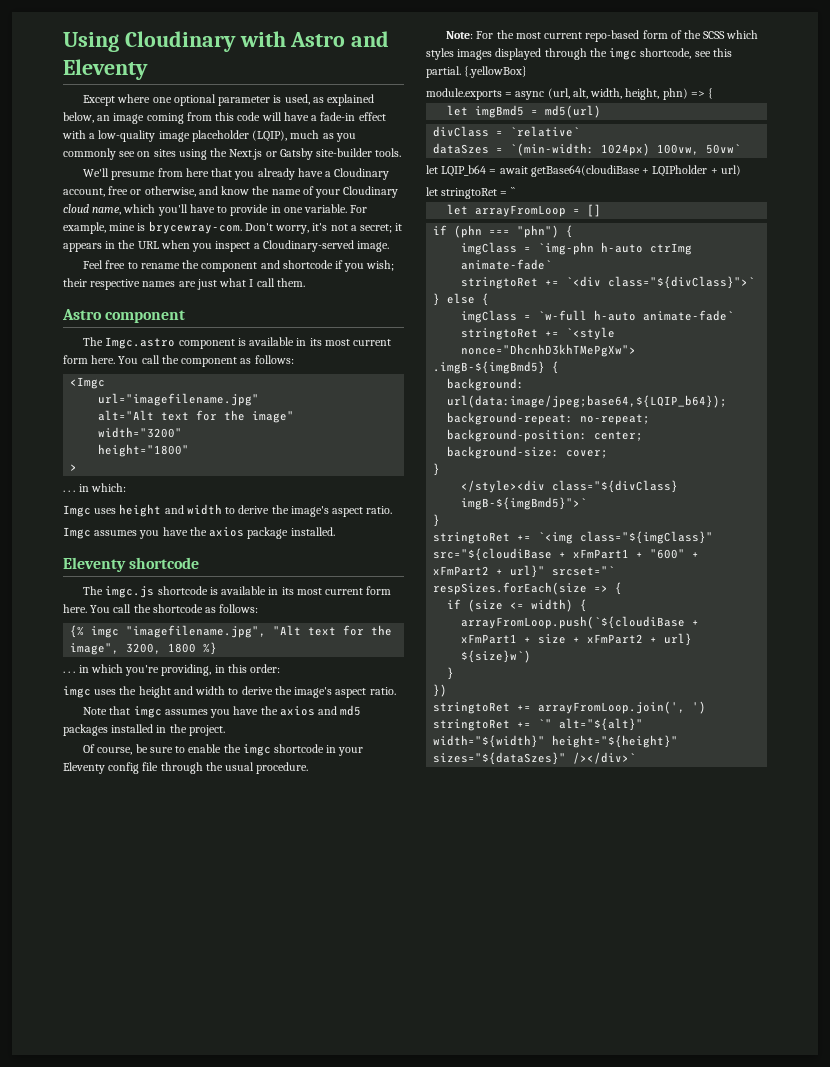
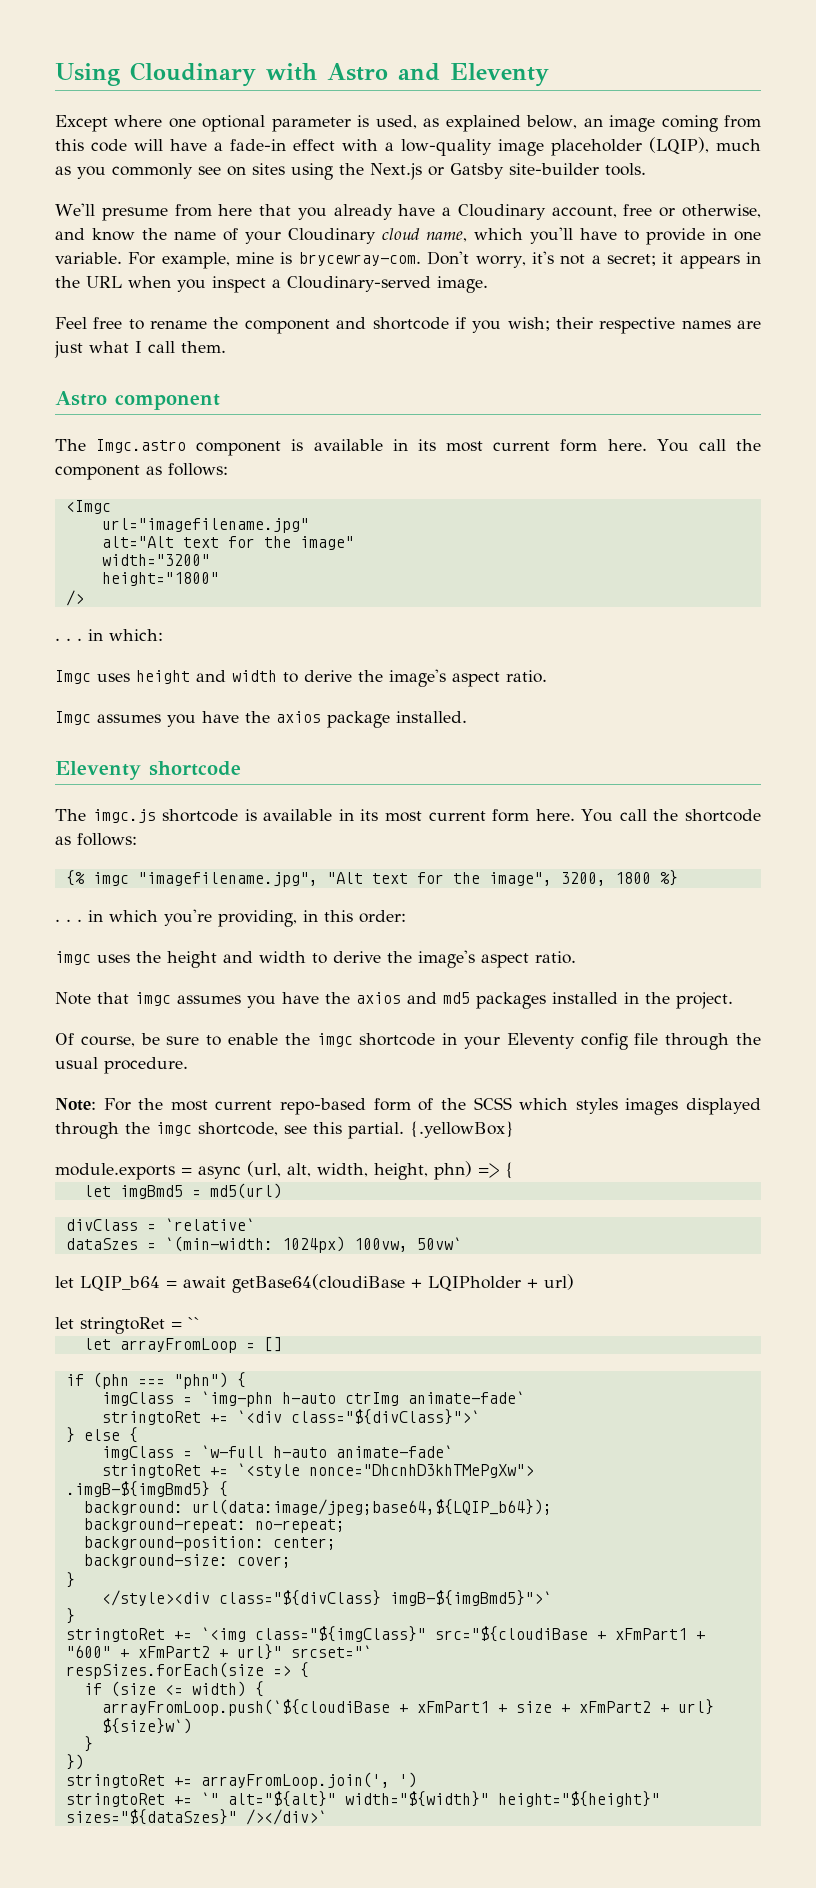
[70,464,78,471] > -> [65,590,84,606] />

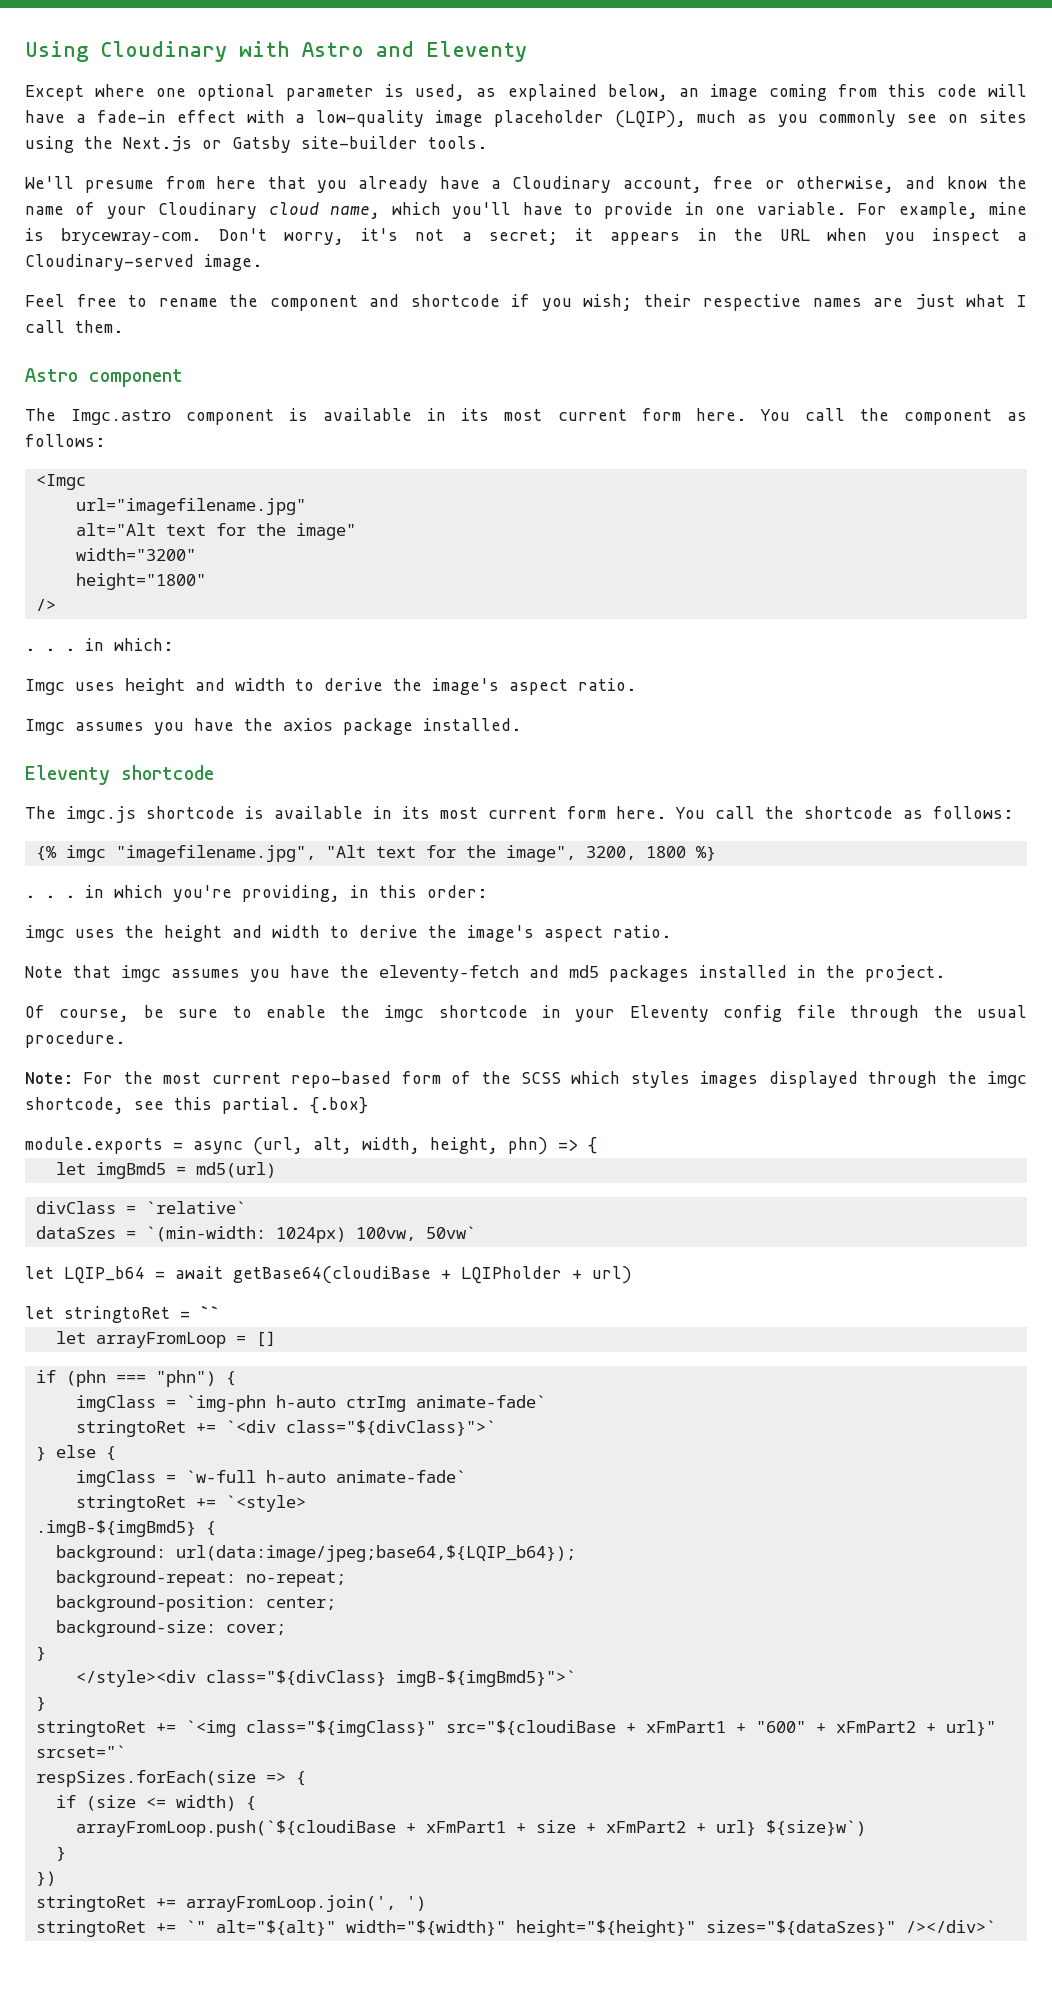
[356,992,401,1004] axios -> [379,965,519,982] eleventy-fetch
[410,1121,514,1138] {.yellowBox} -> [310,1097,368,1114] {.box}
[236,1463,534,1478] `<style nonce="DhcnhD3khTMePgXw"> -> [225,1495,306,1512] `<style>

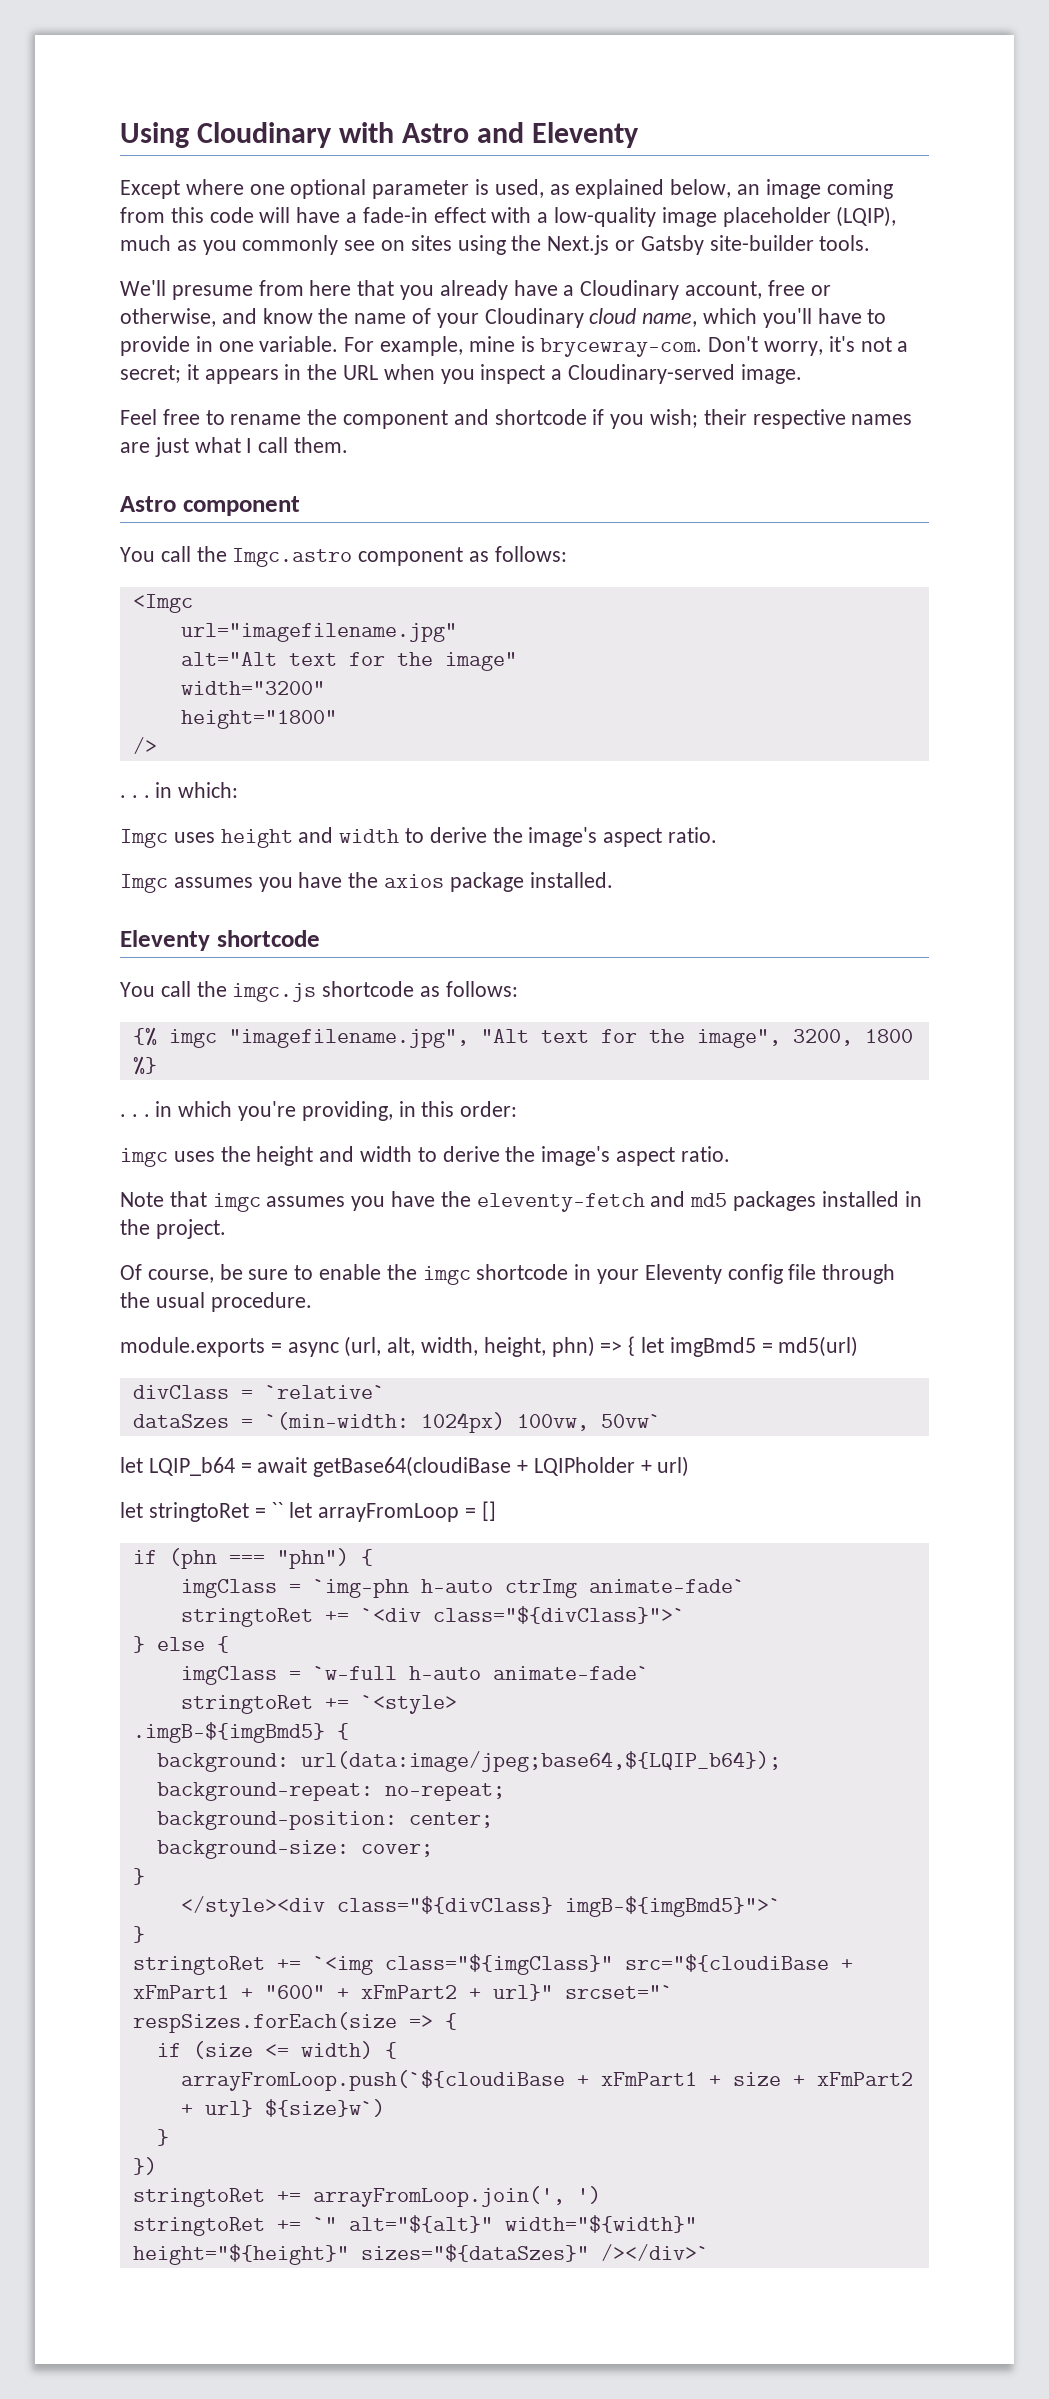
[25,408,889,425] The Imgc.astro component is available in its most current form here. You call the -> [120,546,353,567] You call the Imgc.astro
[25,806,794,823] The imgc.js shortcode is available in its most current form here. You call the -> [120,981,317,1002] You call the imgc.js
[25,1071,1027,1088] [25,1097,368,1114] // Note: For the most current repo-based form of the SCSS which styles images displayed through the imgc shortcode, see this partial. {.box} -> (312, 1302) none
(597, 1145) // -> (636, 1346) none
(220, 1312) // -> (284, 1510) none

